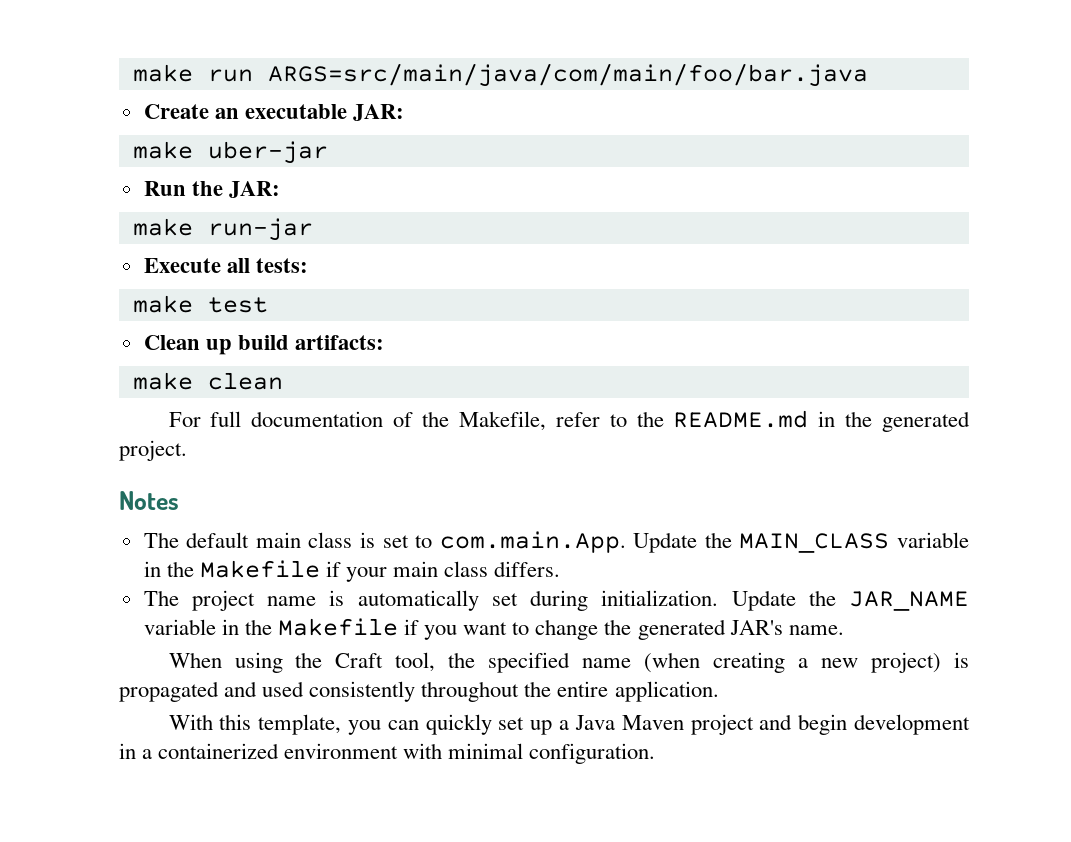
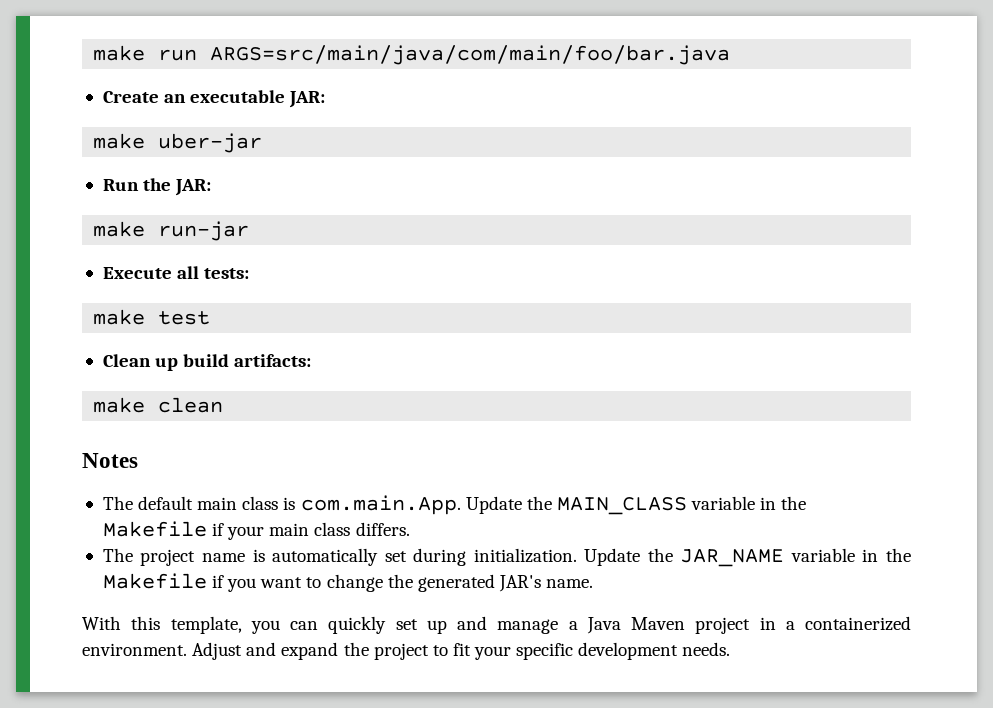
[168,410,970,432] [119,440,187,461] // For full documentation of the Makefile, refer to the README.md in the generated project. -> (224, 405) none
[382,535,433,548] set to -> (296, 503) none
[168,652,969,673] [119,681,719,702] // When using the Craft tool, the specified name (when creating a new project) is propagated and used consistently throughout the entire application. -> (594, 583) none
(553, 727) none -> [457,616,559,634] and manage
[759,714,970,735] [119,743,656,764] and begin development in a containerized environment with minimal configuration. -> [759,616,911,631] [82,642,731,660] in a containerized environment. Adjust and expand the project to fit your specific development needs.

